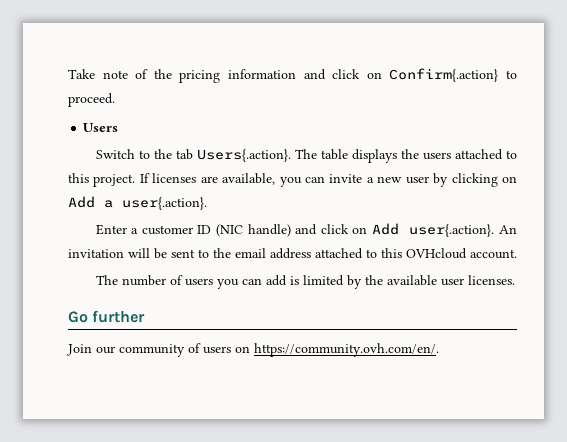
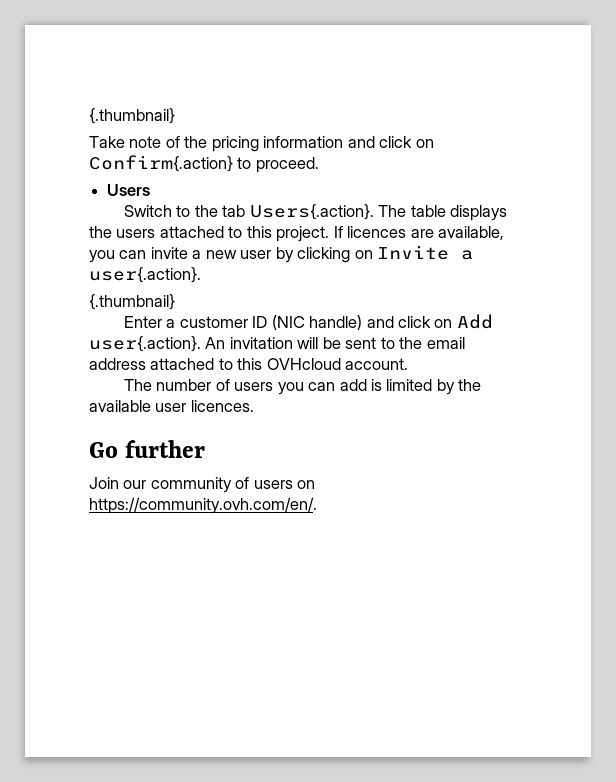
(68, 74) none -> [89,108,175,124] {.thumbnail} //
[152,173,197,183] licenses -> [347,226,407,238] licences
[68,196,95,208] Add -> [377,245,450,260] Invite
(207, 203) none -> [89,294,175,310] // {.thumbnail}
[467,275,515,285] licenses. -> [190,400,254,412] licences.

